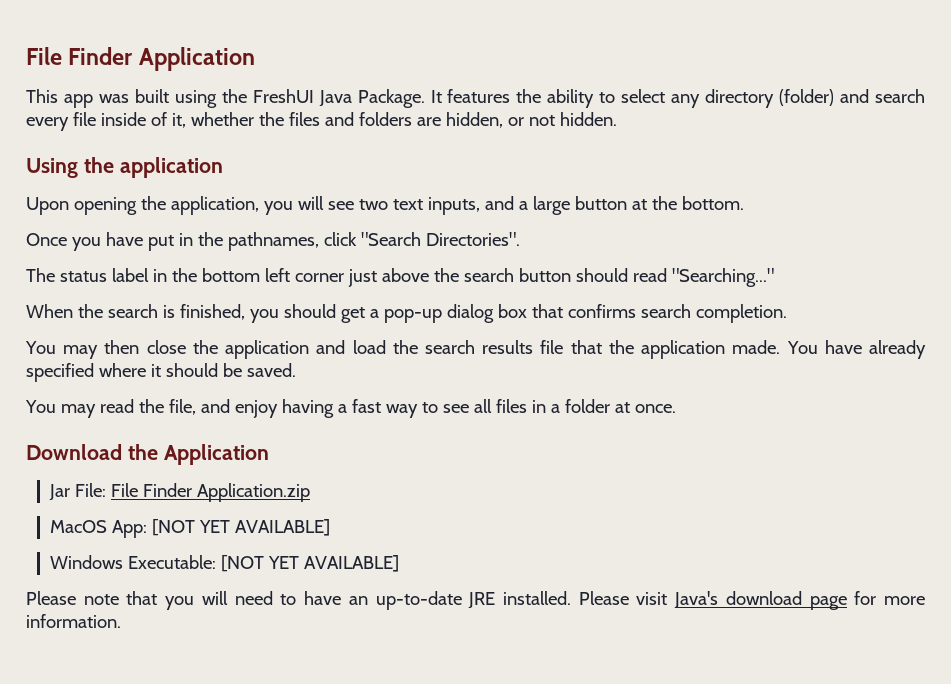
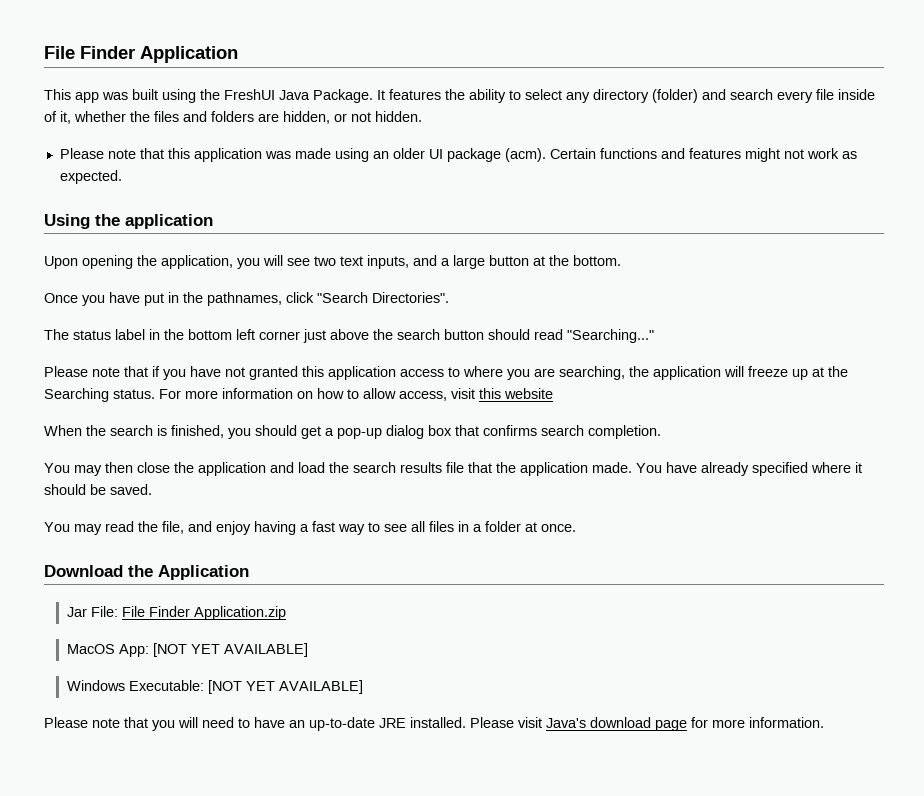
(617, 119) none -> [59,148,857,162] [59,170,122,184] // Please note that this application was made using an older UI package (acm). Certain functions and features might not work as expected.
(774, 277) none -> [44,366,848,380] [44,388,553,402] // Please note that if you have not granted this application access to where you are searching, the application will freeze up at the Searching status. For more information on how to allow access, visit this website

